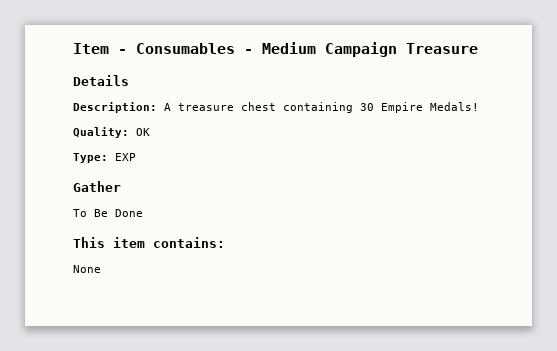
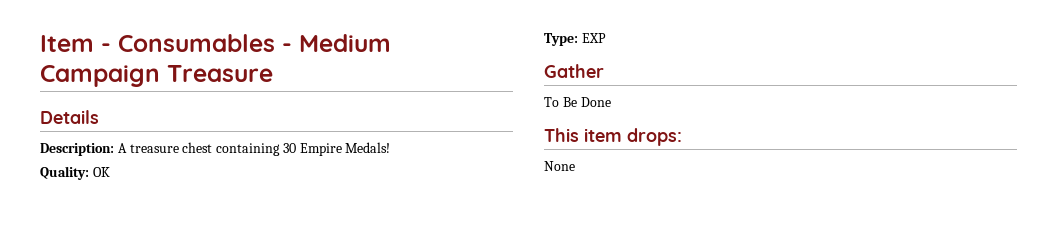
[153,237,225,248] contains: -> [627,128,682,146] drops:

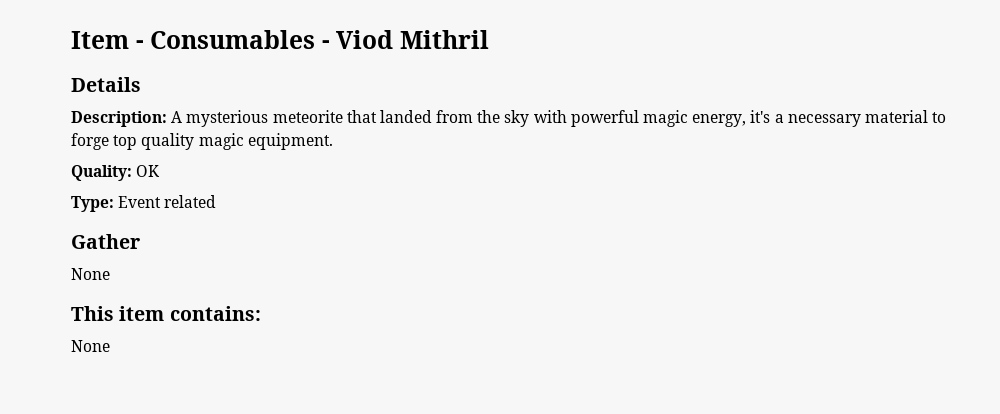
[299,34,391,52] [40,65,273,87] Medium Campaign Treasure -> [336,30,490,49] Viod Mithril
[129,142,391,156] treasure chest containing 30 Empire Medals! -> [186,110,947,127] [71,133,333,150] mysterious meteorite that landed from the sky with powerful magic energy, it's a necessary material to forge top quality magic equipment.
[581,33,606,43] EXP -> [118,195,217,208] Event related
[544,97,611,107] // To Be Done -> [71,268,110,280] // None
[627,128,682,146] drops: -> [169,306,261,321] contains:

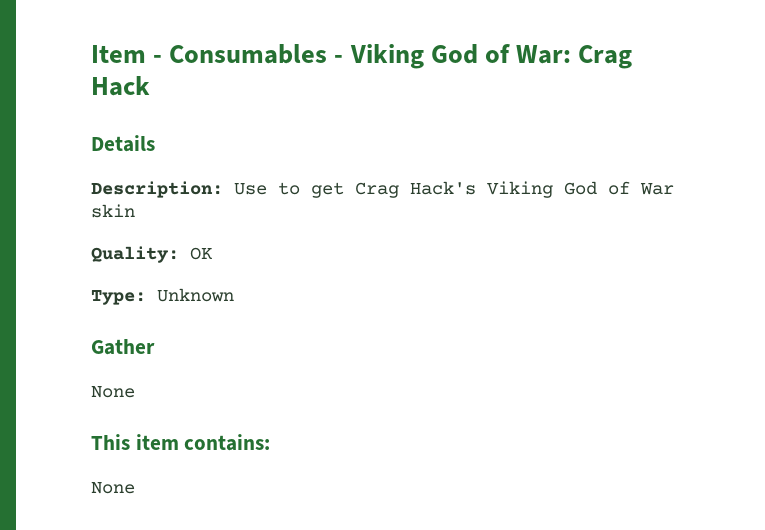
[336,30,490,49] [71,77,141,92] [71,110,947,127] [71,133,333,150] Viod Mithril // Details // Description: A mysterious meteorite that landed from the sky with powerful magic energy, it's a necessary material to forge top quality magic equipment. -> [349,44,633,69] [91,76,150,96] [91,135,155,152] [91,181,674,198] [91,204,135,218] Viking God of War: Crag Hack // Details // Description: Use to get Crag Hack's Viking God of War skin
[118,195,217,208] Event related -> [157,288,234,302] Unknown

